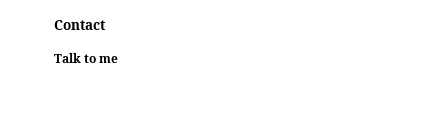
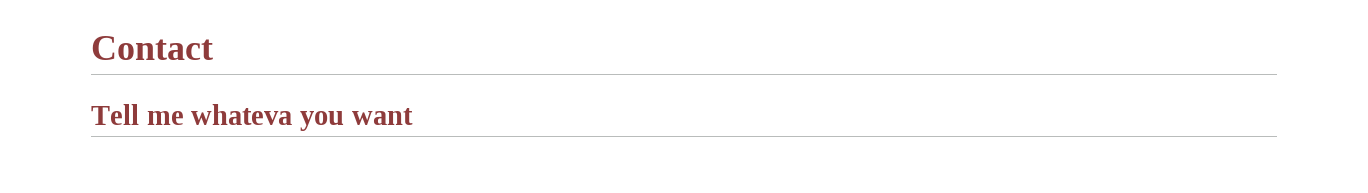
[54,53,119,63] Talk to me -> [91,104,413,131] Tell me whateva you want

